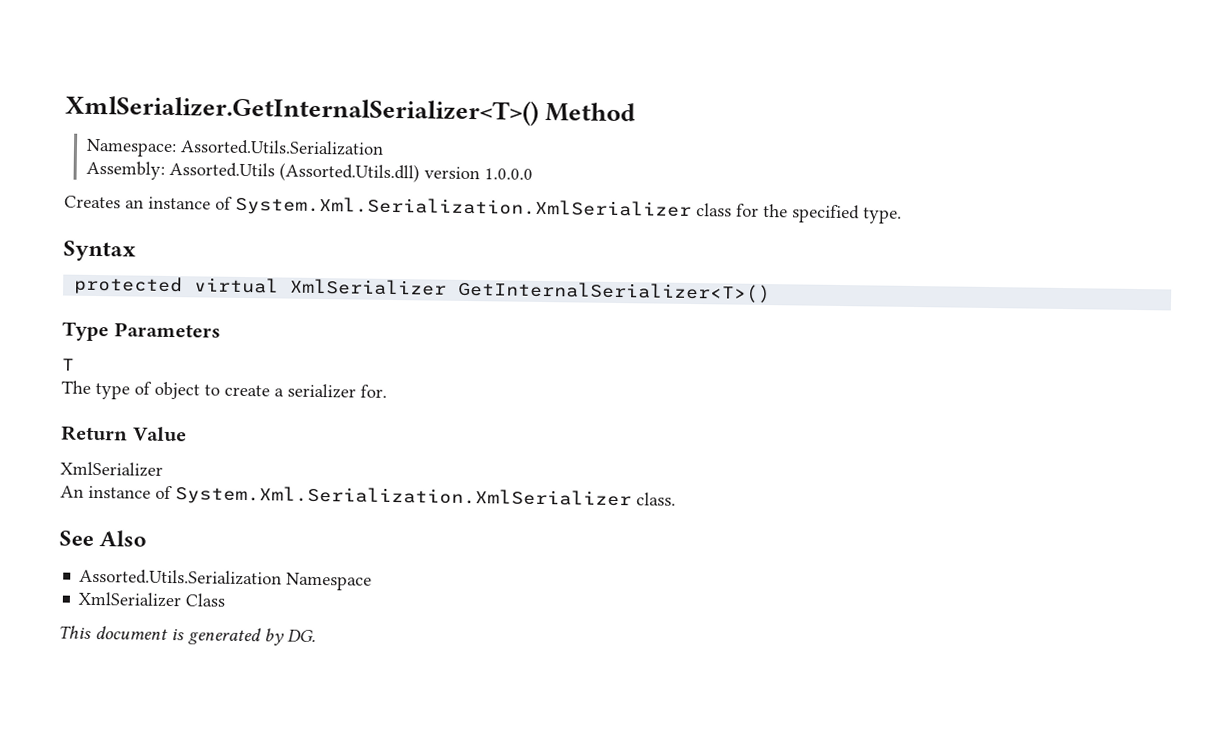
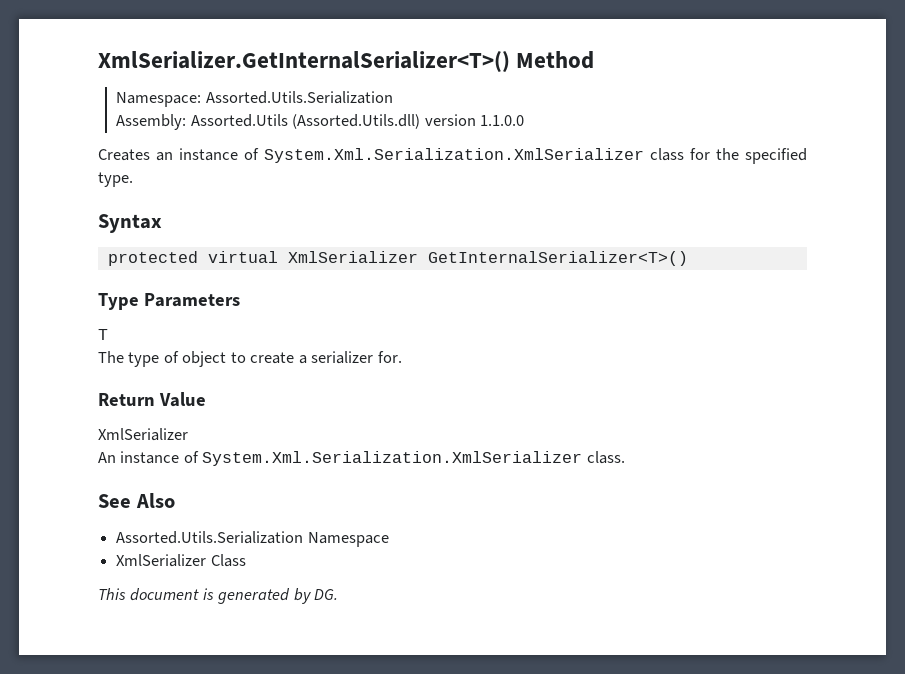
[483,168,533,180] 1.0.0.0 -> [480,115,525,126] 1.1.0.0

